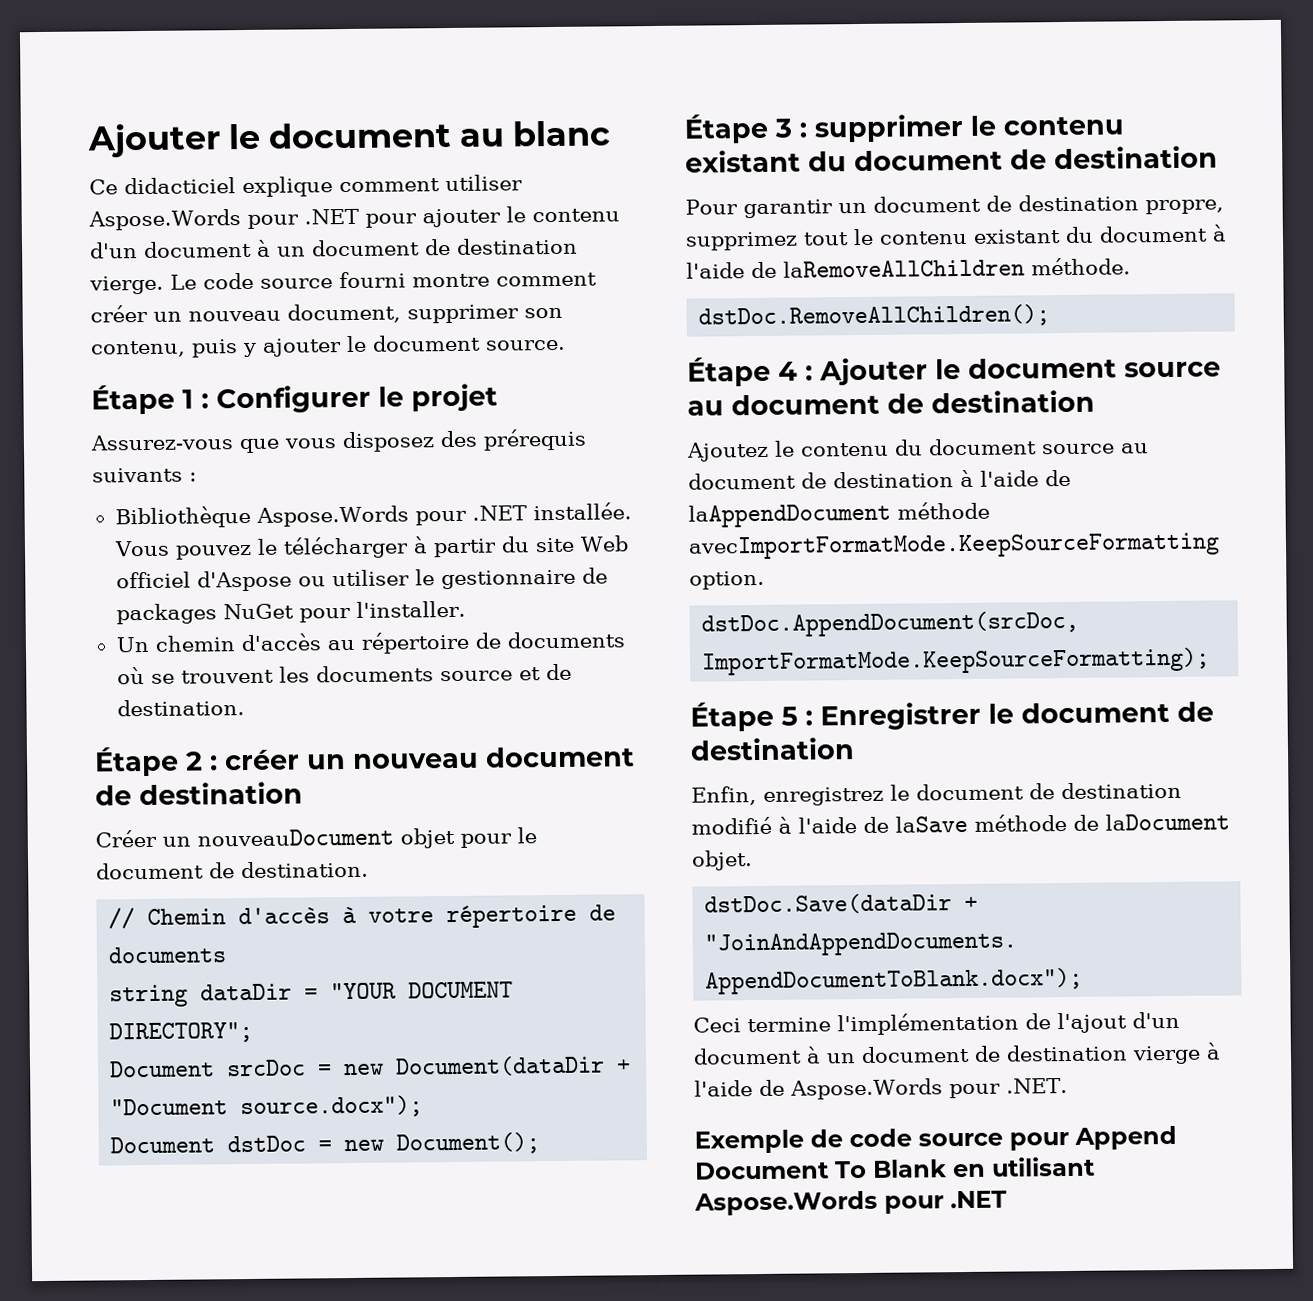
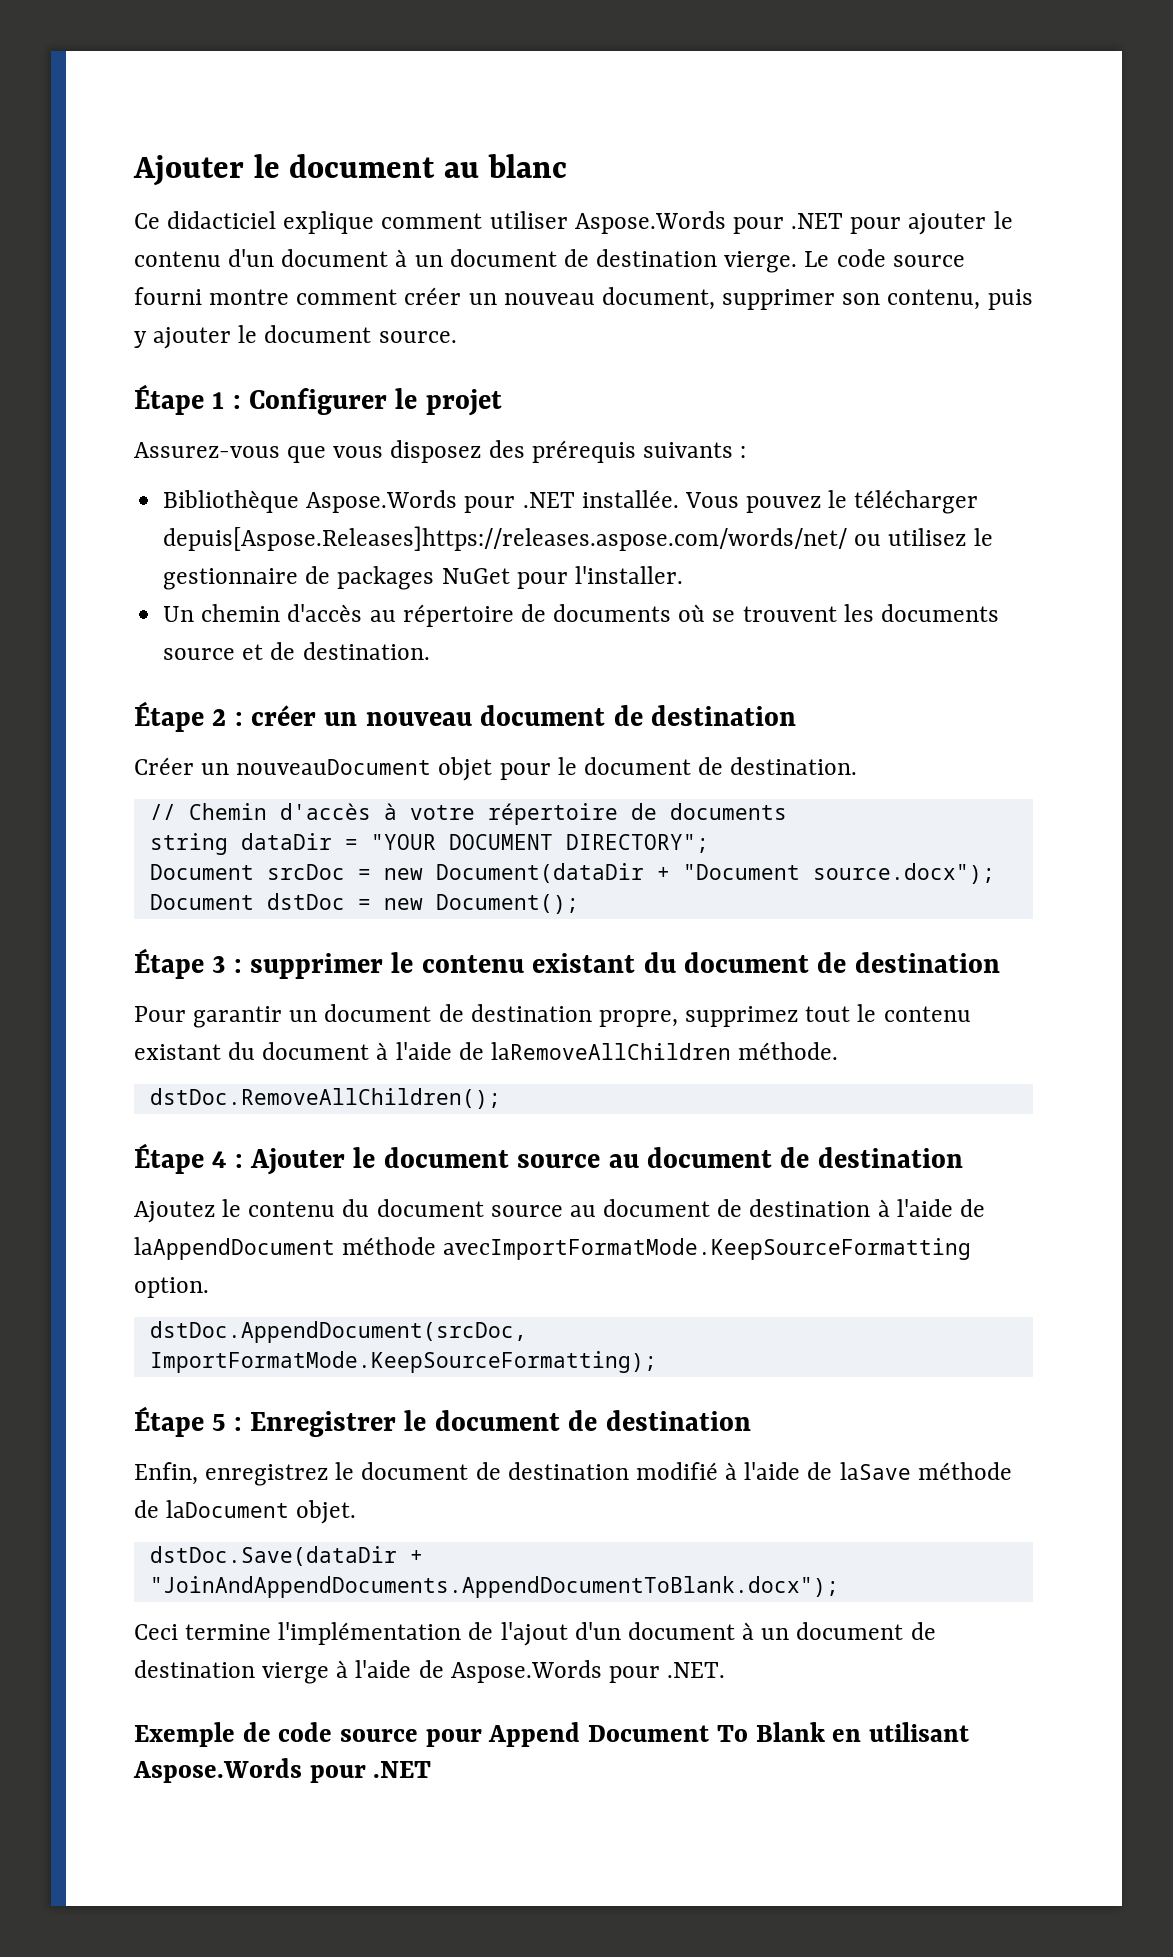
[412,535,629,558] [115,569,410,592] à partir du site Web officiel d'Aspose ou utiliser -> [163,526,967,551] depuis[Aspose.Releases]https://releases.aspose.com/words/net/ ou utilisez

